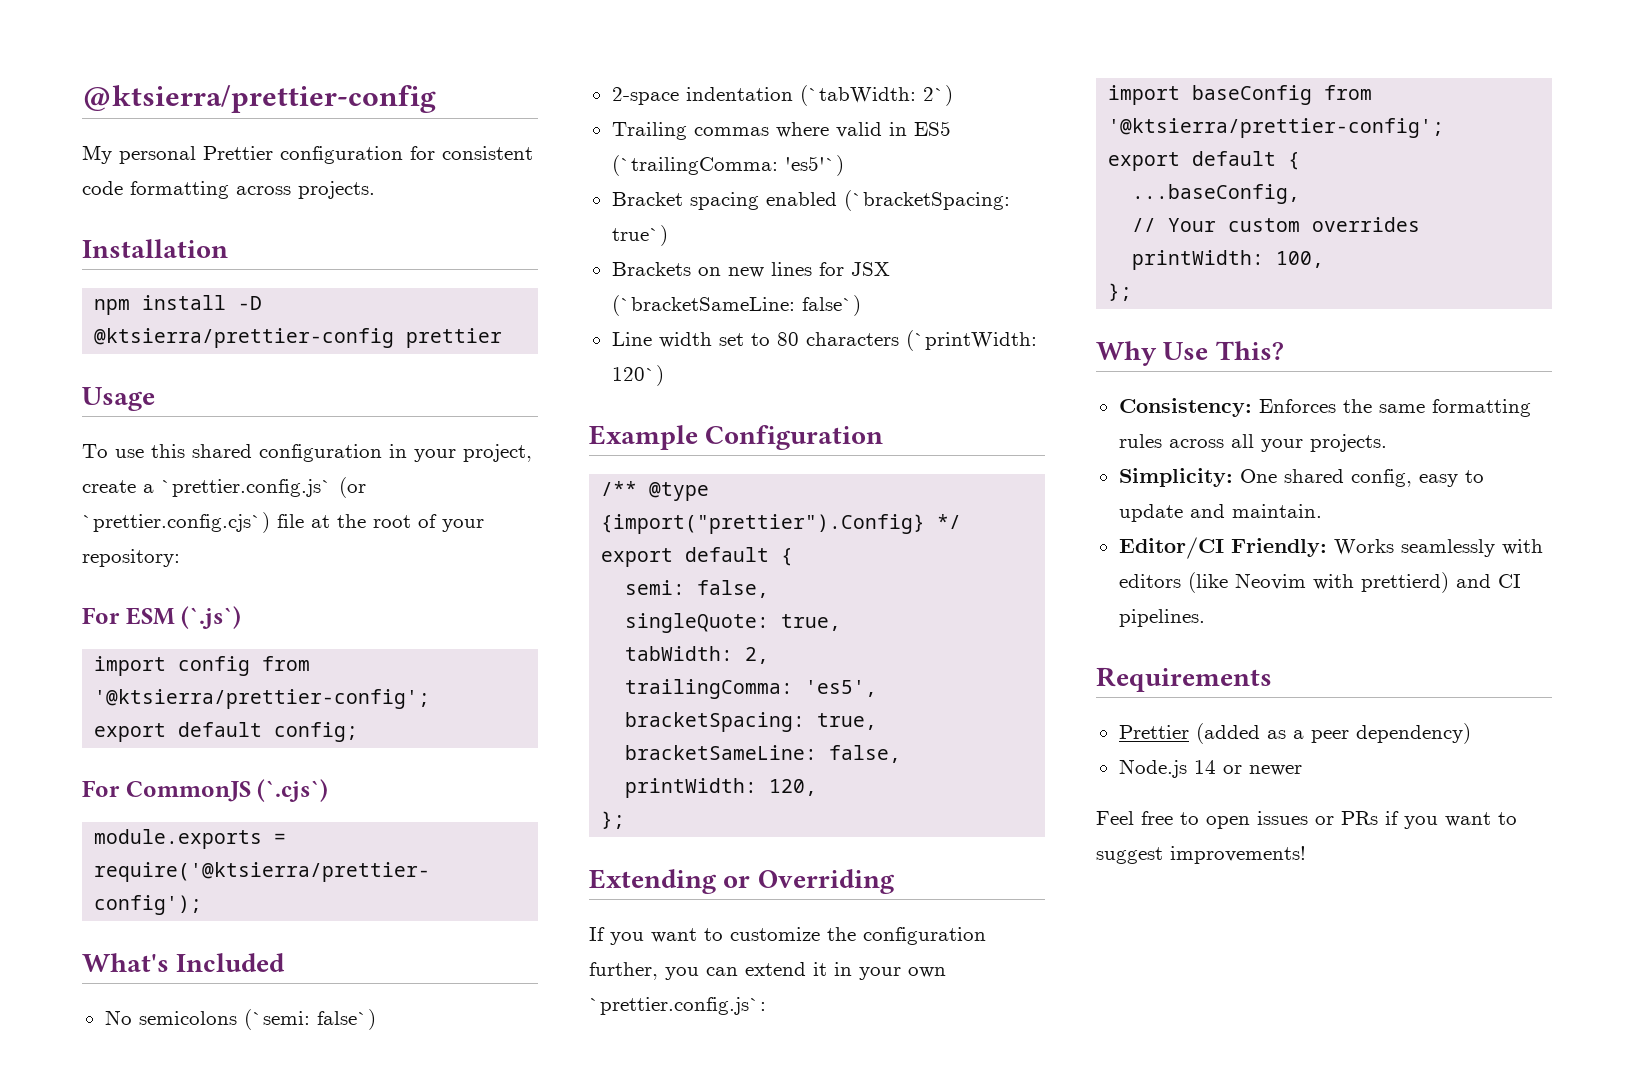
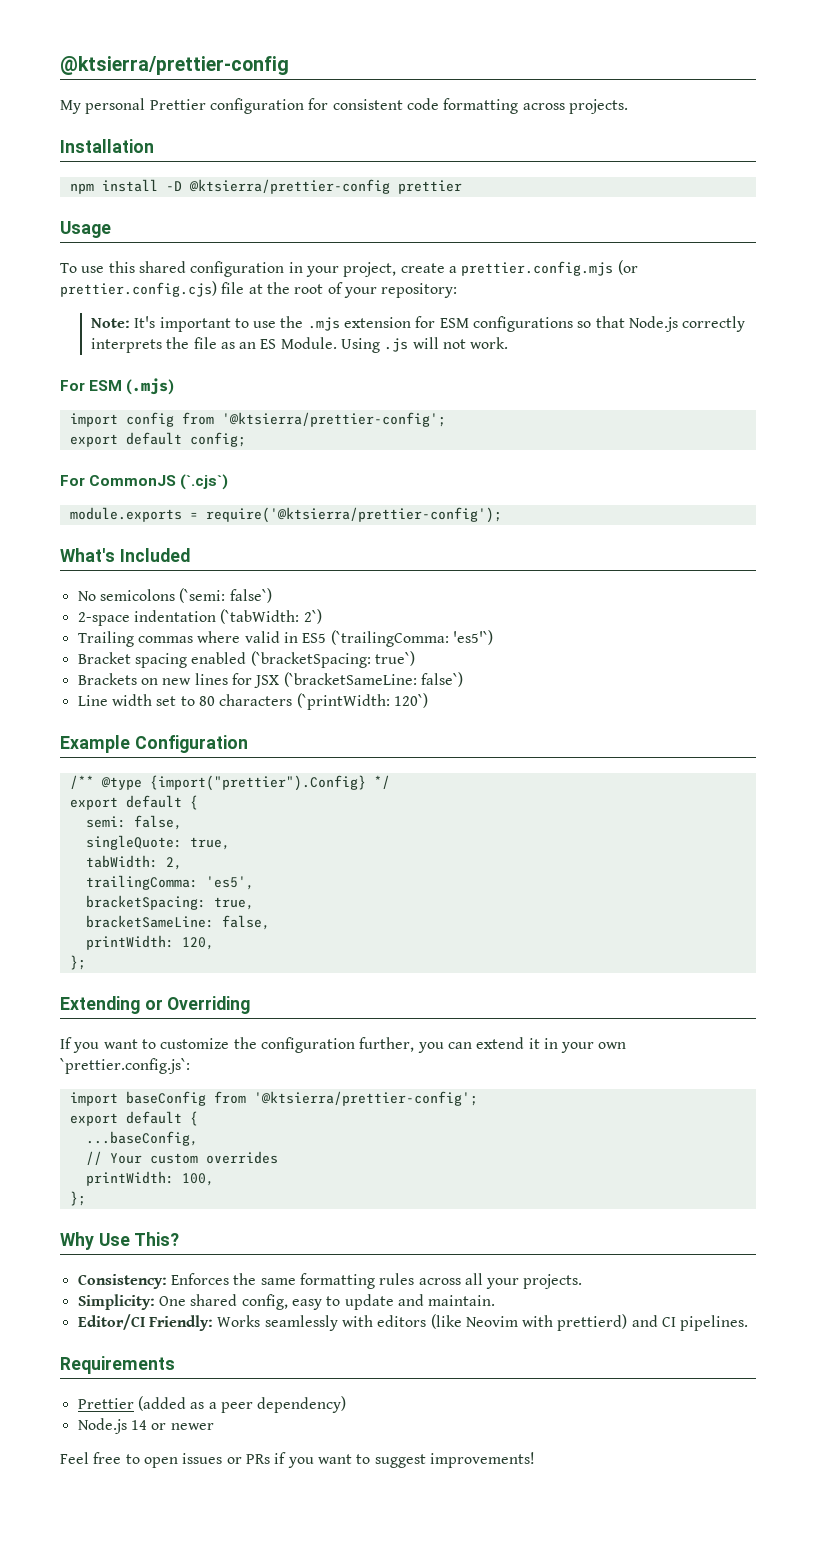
[161,477,366,498] [82,512,270,533] `prettier.config.js` (or `prettier.config.cjs`) -> [461,260,638,276] [60,281,217,297] prettier.config.mjs (or prettier.config.cjs)
(180, 558) none -> [90,316,746,332] [90,337,509,353] // Note: It's important to use the .mjs extension for ESM configurations so that Node.js correctly interprets the file as an ES Module. Using .js will not work.
[181,606,242,629] (`.js`) -> [126,378,175,395] (.mjs)

